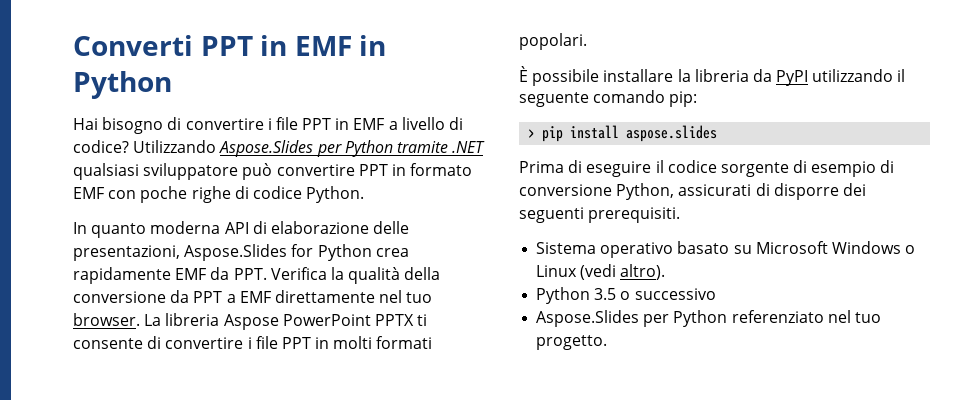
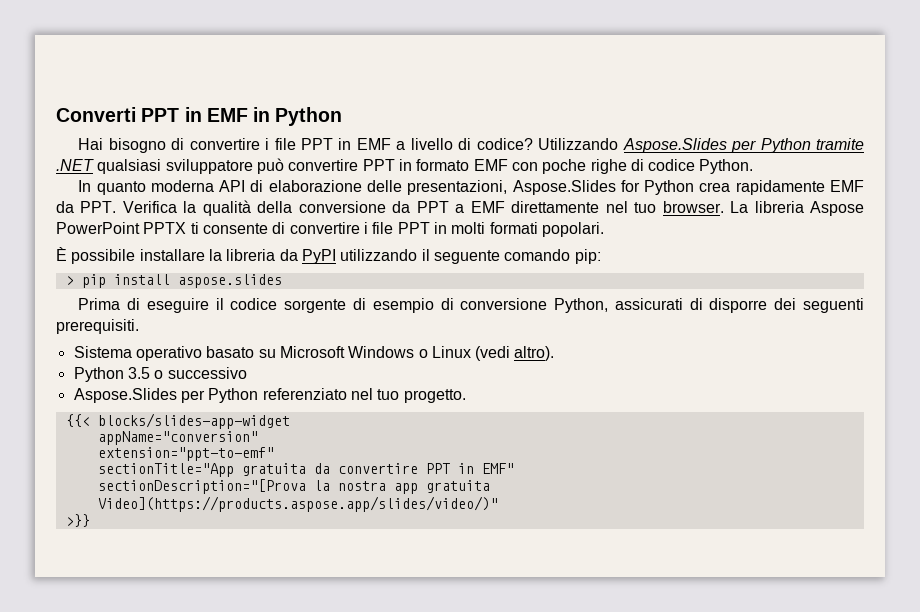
(608, 342) none -> [65,413,290,429] [97,431,258,445] [97,447,274,461] [97,463,514,477] [97,479,490,494] [97,496,498,512] [65,514,90,527] // {{< blocks/slides-app-widget // appName="conversion" // extension="ppt-to-emf" // sectionTitle="App gratuita da convertire PPT in EMF" // sectionDescription="[Prova la nostra app gratuita Video](https://products.aspose.app/slides/video/)" // >}}

